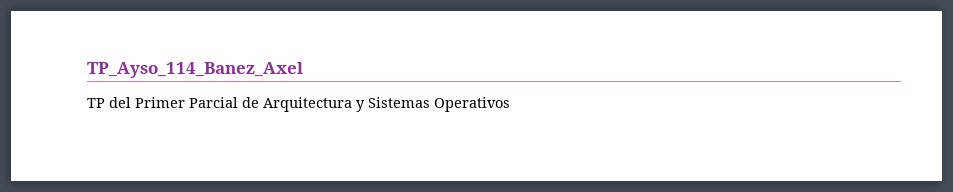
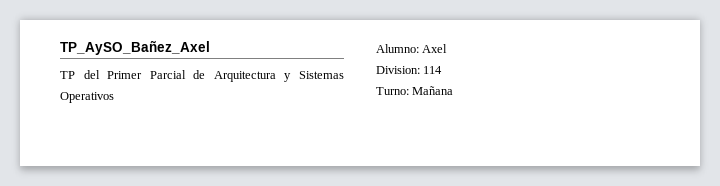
[87,62,303,78] TP_Ayso_114_Banez_Axel -> [60,40,210,55] TP_AySO_Bañez_Axel
(510, 104) none -> [376,44,448,53] [376,66,443,74] [376,86,454,95] // Alumno: Axel // Division: 114 // Turno: Mañana

